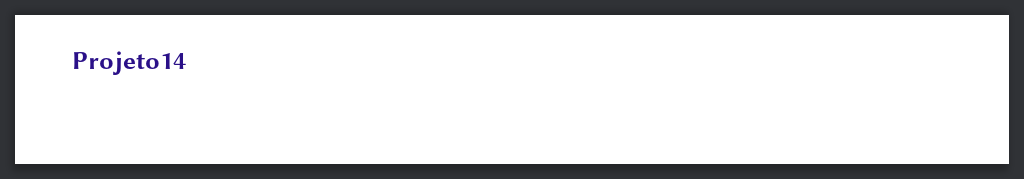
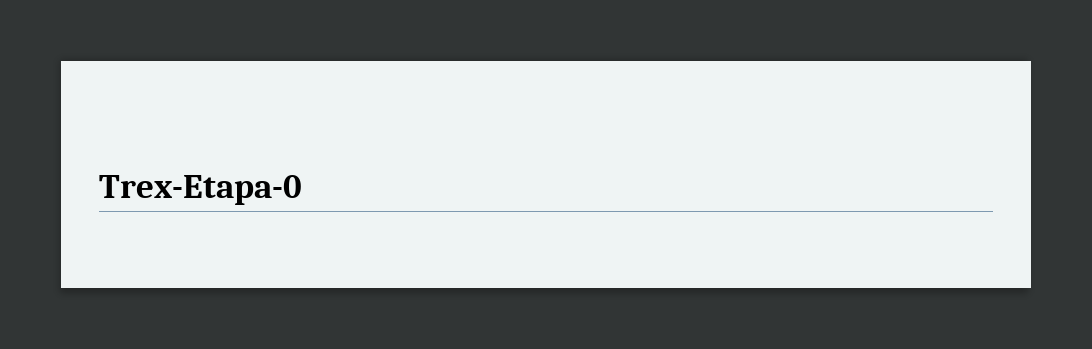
[72,51,186,75] Projeto14 -> [99,175,302,205] Trex-Etapa-0

